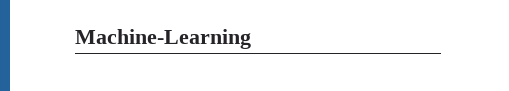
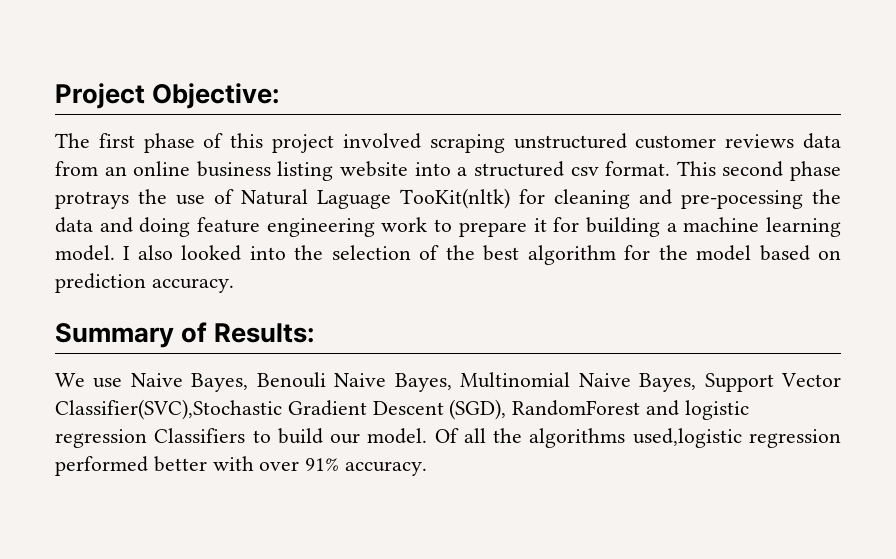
[75,29,251,49] Machine-Learning -> [55,83,280,109] [55,133,842,153] [55,161,842,181] [55,188,841,209] [55,217,841,237] [55,245,841,265] [55,273,234,293] [55,322,315,348] [55,372,842,392] [55,399,749,420] [55,428,841,448] [55,456,428,476] Project Objective: // The first phase of this project involved scraping unstructured customer reviews data from an online business listing website into a structured csv format. This second phase protrays the use of Natural Laguage TooKit(nltk) for cleaning and pre-pocessing the data and doing feature engineering work to prepare it for building a machine learning model. I also looked into the selection of the best algorithm for the model based on prediction accuracy. // Summary of Results: // We use Naive Bayes, Benouli Naive Bayes, Multinomial Naive Bayes, Support Vector Classifier(SVC),Stochastic Gradient Descent (SGD), RandomForest and logistic regression Classifiers to build our model. Of all the algorithms used,logistic regression performed better with over 91% accuracy.

